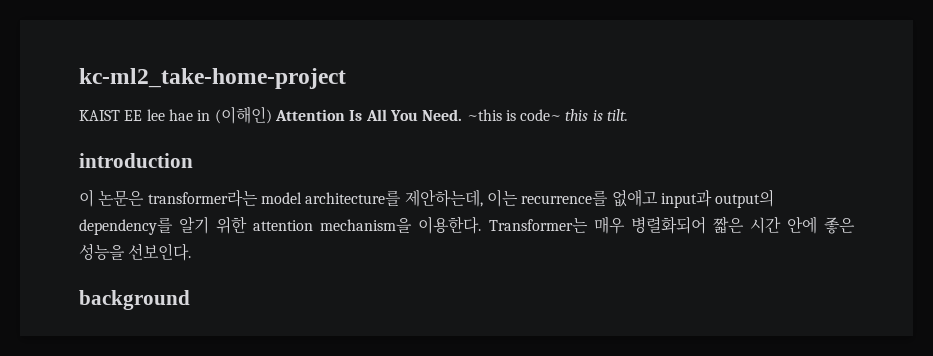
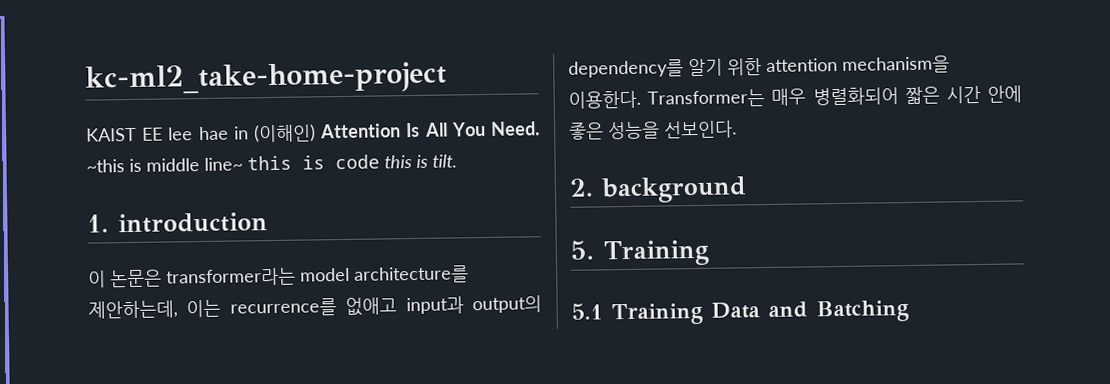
[520,109,562,121] code~ -> [146,154,380,172] middle line~ this is code
(629, 115) none -> [87,214,109,233] 1.
(192, 252) none -> [569,178,594,197] 2.
(190, 300) none -> [570,239,710,267] [571,300,909,326] // 5. Training // 5.1 Training Data and Batching

